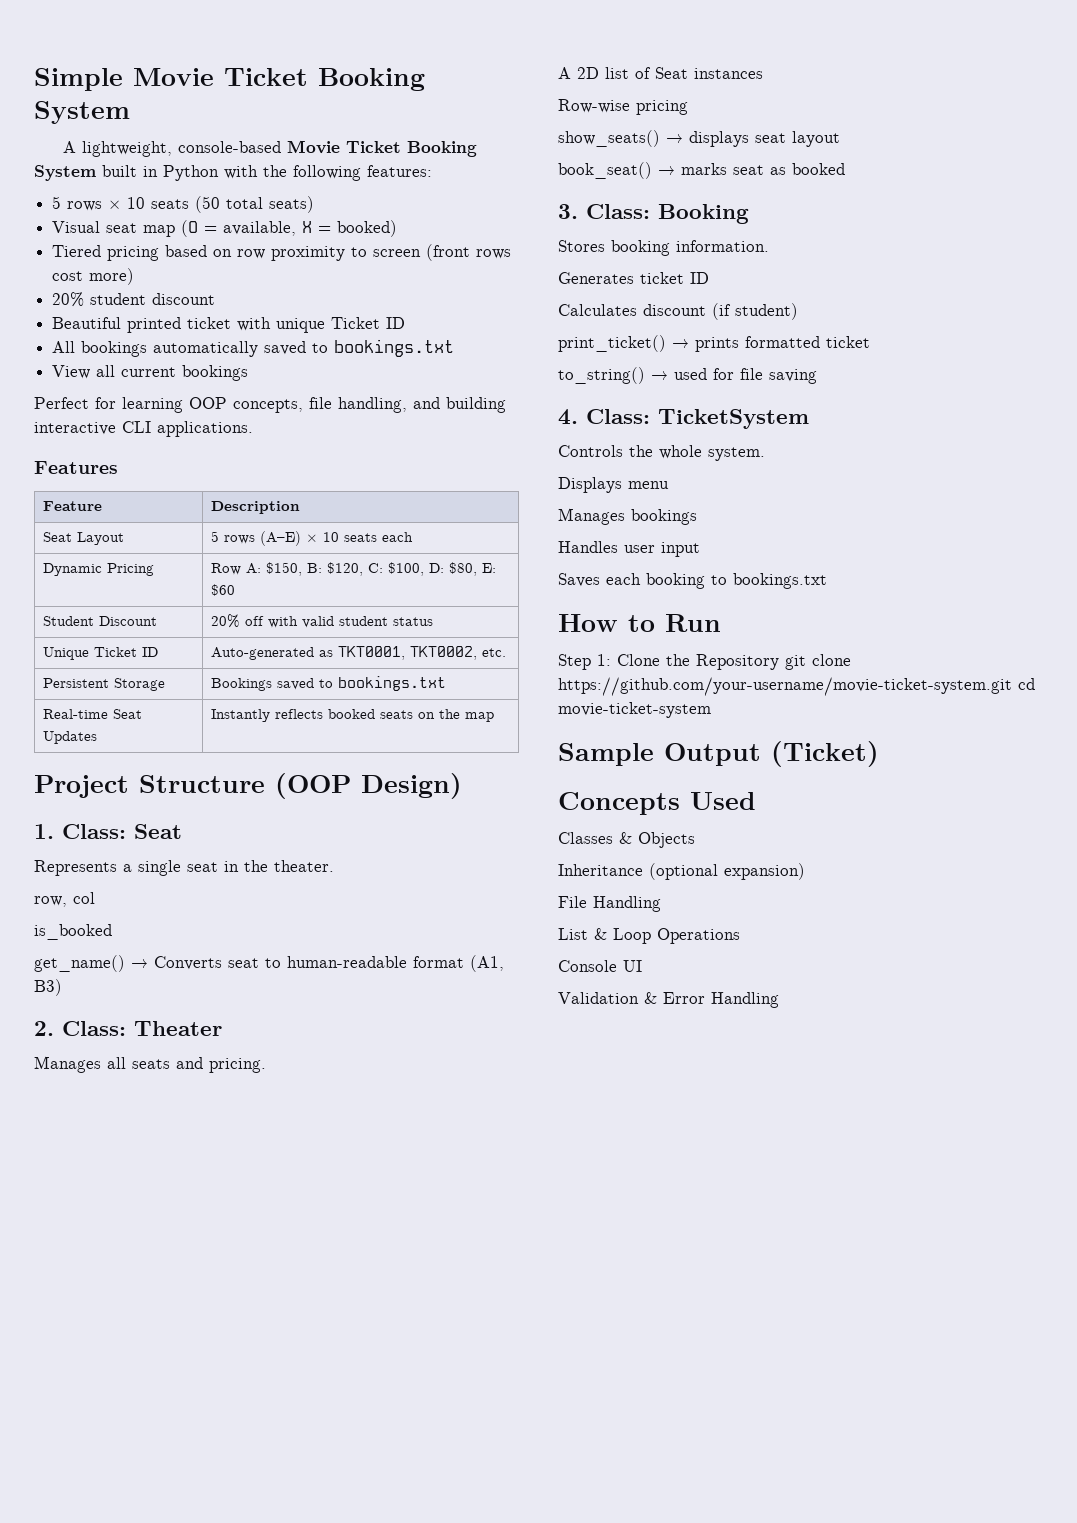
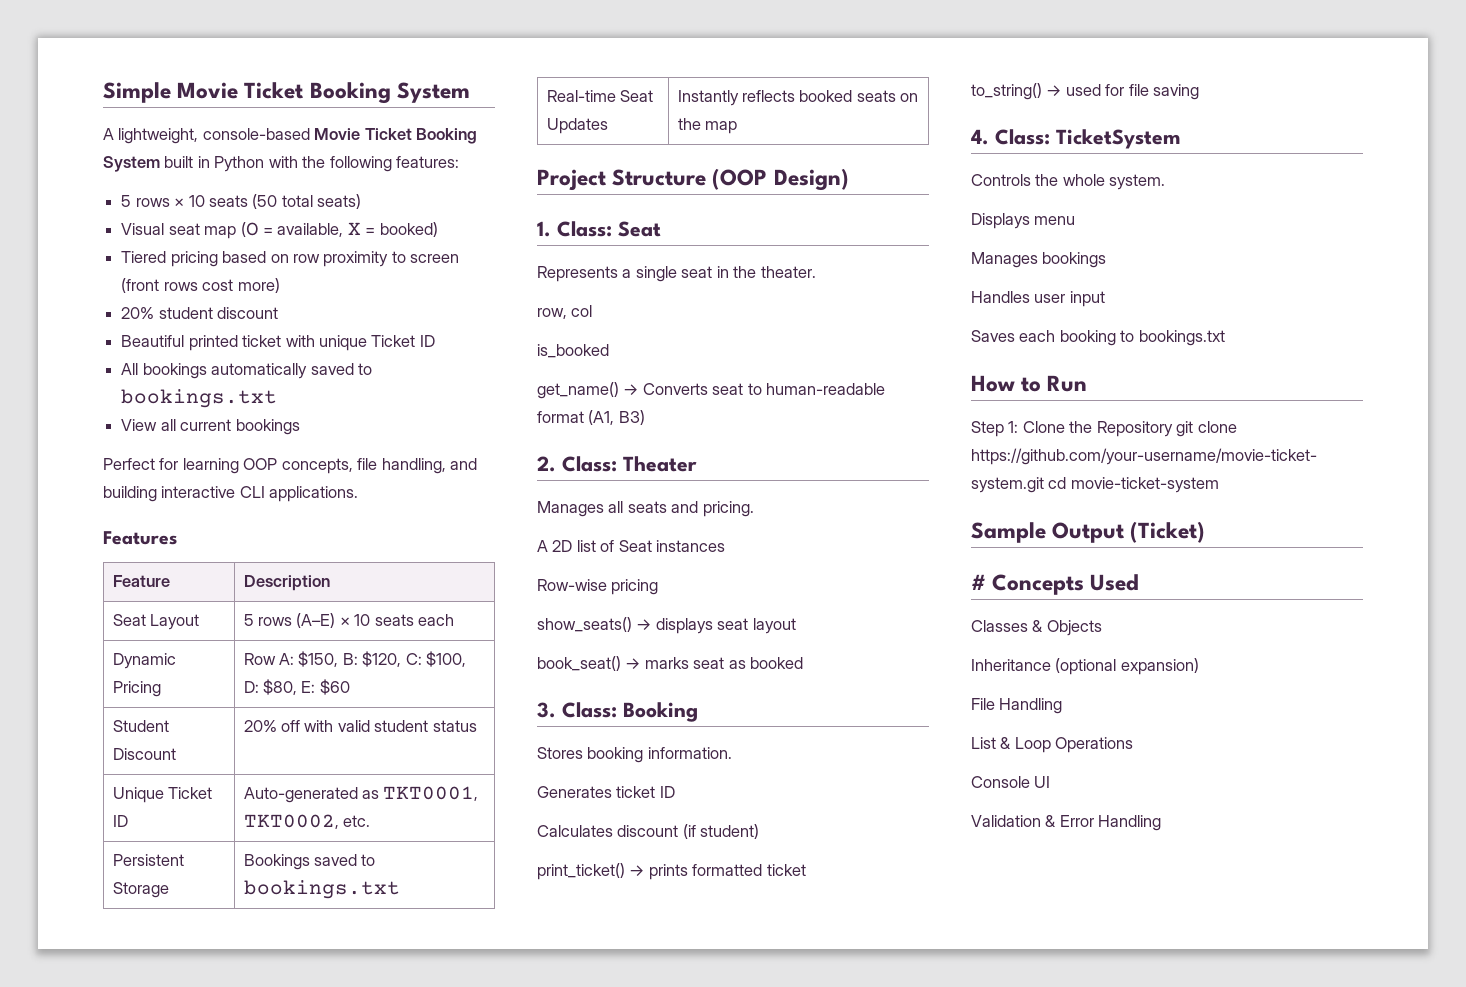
(879, 754) none -> [971,574,986,590] #

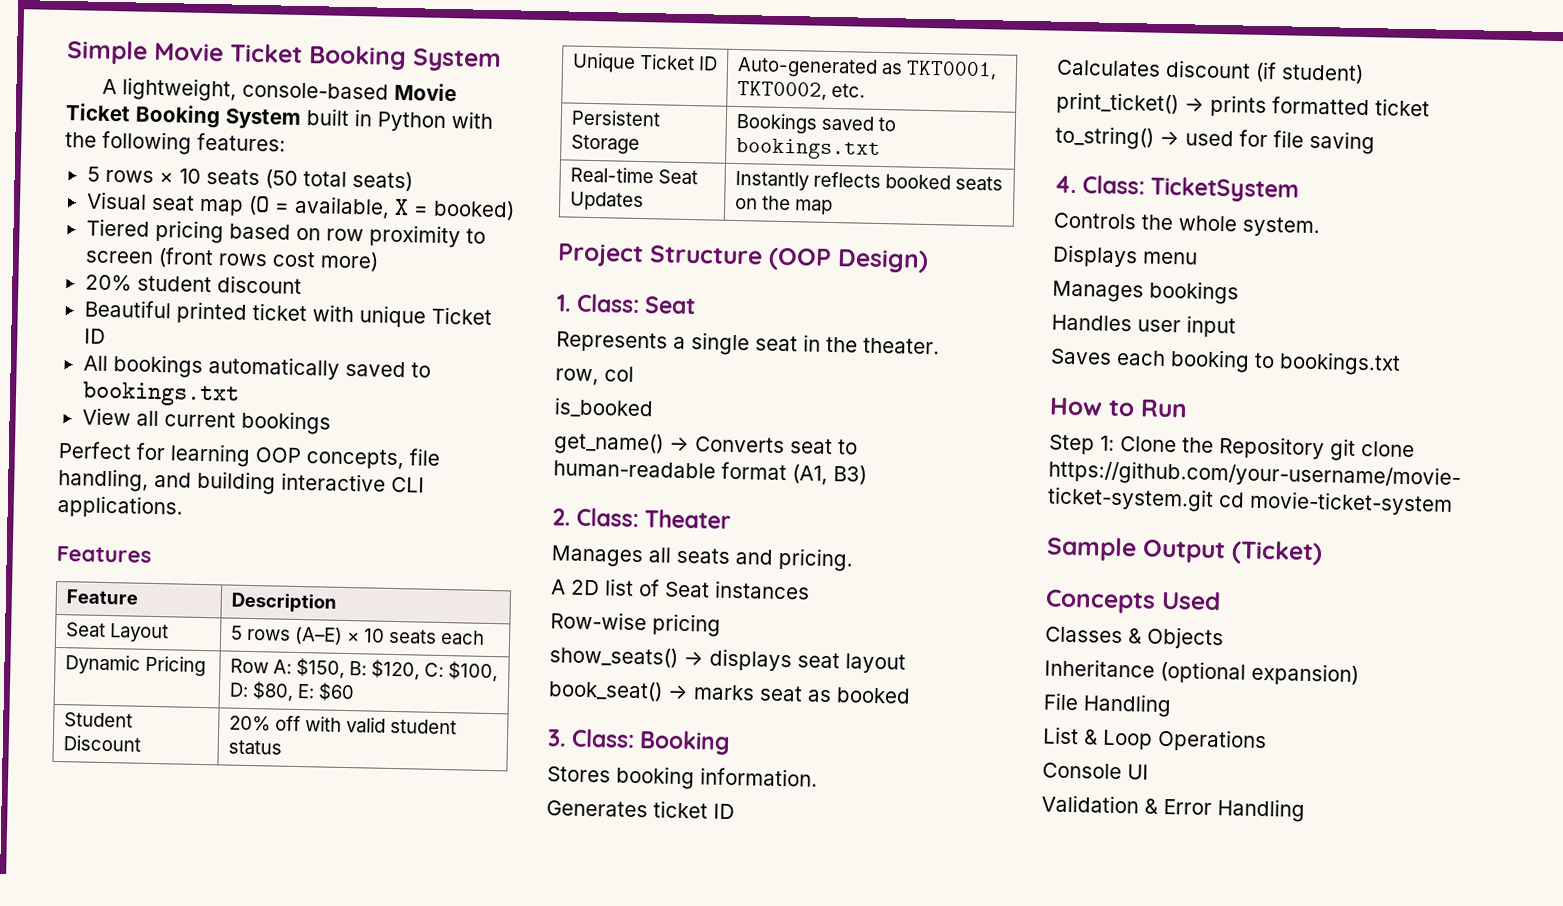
[971,574,986,590] # -> (1323, 553) none

